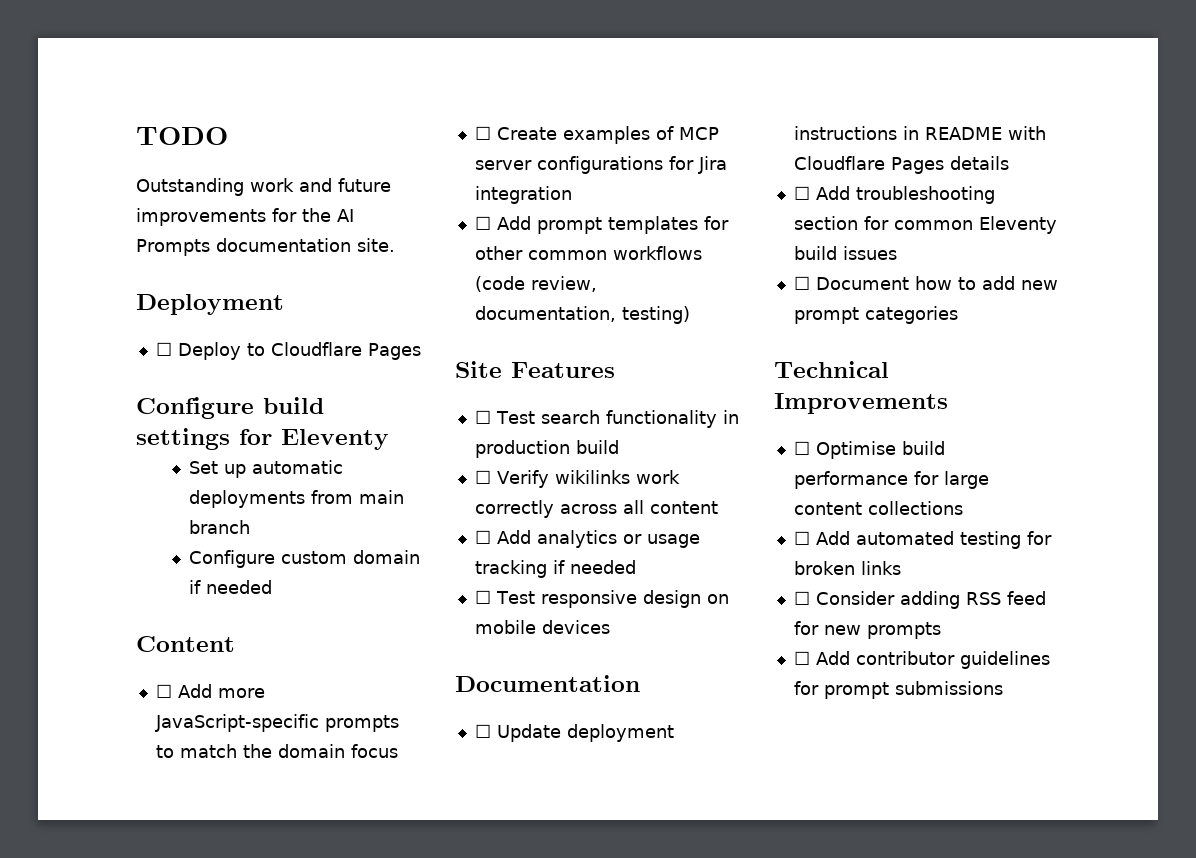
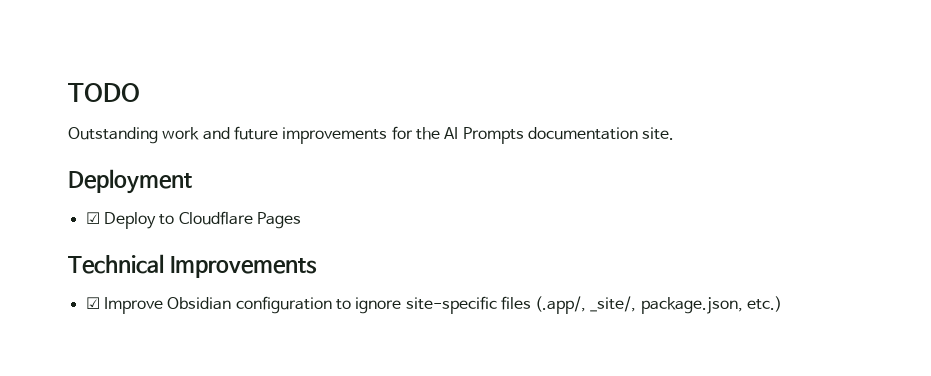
[155,342,172,356] ☐ -> [85,212,100,224] ☑
[136,397,324,419] [136,428,389,450] [188,460,343,478] [188,490,404,508] [188,520,250,534] [188,550,420,568] [188,580,272,594] [136,636,235,652] [155,684,265,698] [154,714,399,732] [155,744,398,758] [474,126,719,144] [474,156,727,174] [474,186,572,204] [474,216,729,234] [474,246,702,260] [474,276,597,292] [474,306,690,324] [455,361,615,378] [474,410,739,428] [474,440,619,458] [474,470,680,488] [474,500,718,518] [474,530,700,548] [474,560,636,578] [474,590,729,608] [474,620,610,634] [455,675,640,692] [474,724,674,742] [793,126,1046,140] [793,156,1009,174] [793,186,995,204] [793,216,1057,234] [793,246,897,260] [793,276,1058,290] [793,306,958,324] [774,361,889,378] [774,393,948,414] [793,441,945,459] [793,471,989,489] [793,501,963,515] [793,531,1052,549] [793,561,901,575] [793,591,1046,609] [793,621,941,639] [793,651,1050,669] [793,681,1003,699] Configure build settings for Eleventy // Set up automatic deployments from main branch // Configure custom domain if needed // Content // ☐ Add more JavaScript-specific prompts to match the domain focus // ☐ Create examples of MCP server configurations for Jira integration // ☐ Add prompt templates for other common workflows (code review, documentation, testing) // Site Features // ☐ Test search functionality in production build // ☐ Verify wikilinks work correctly across all content // ☐ Add analytics or usage tracking if needed // ☐ Test responsive design on mobile devices // Documentation // ☐ Update deployment instructions in README with Cloudflare Pages details // ☐ Add troubleshooting section for common Eleventy build issues // ☐ Document how to add new prompt categories // Technical Improvements // ☐ Optimise build performance for large content collections // ☐ Add automated testing for broken links // ☐ Consider adding RSS feed for new prompts // ☐ Add contributor guidelines for prompt submissions -> [68,254,317,278] [85,296,783,314] Technical Improvements // ☑ Improve Obsidian configuration to ignore site-specific files (.app/, _site/, package.json, etc.)

